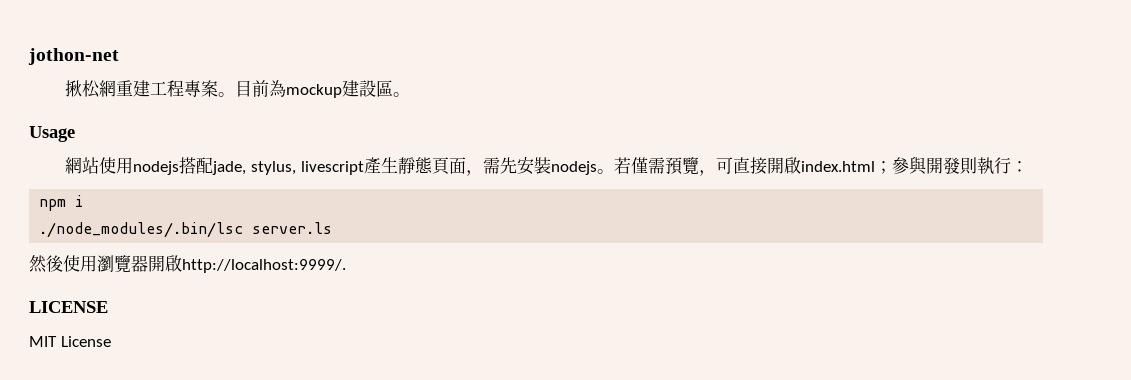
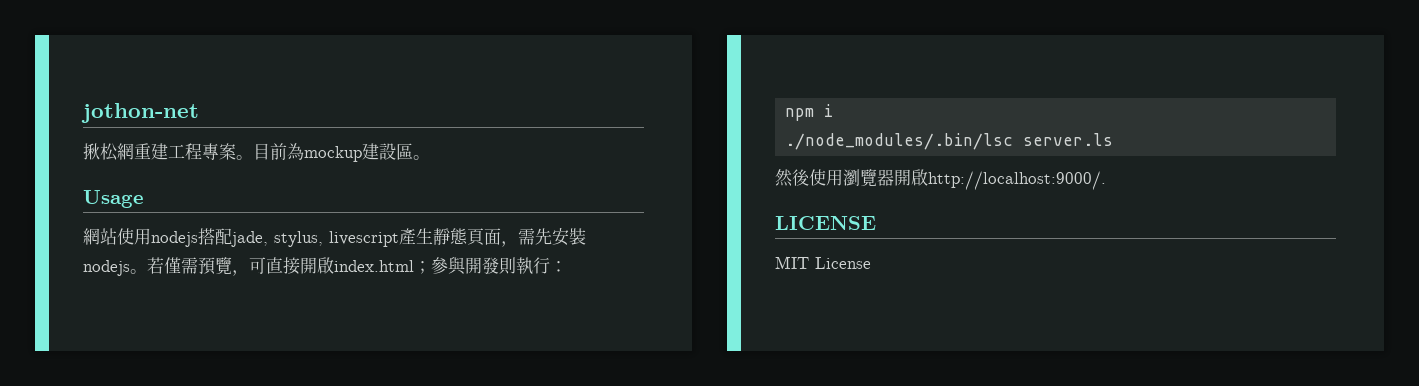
[182,259,346,273] http://localhost:9999/. -> [928,171,1106,190] http://localhost:9000/.

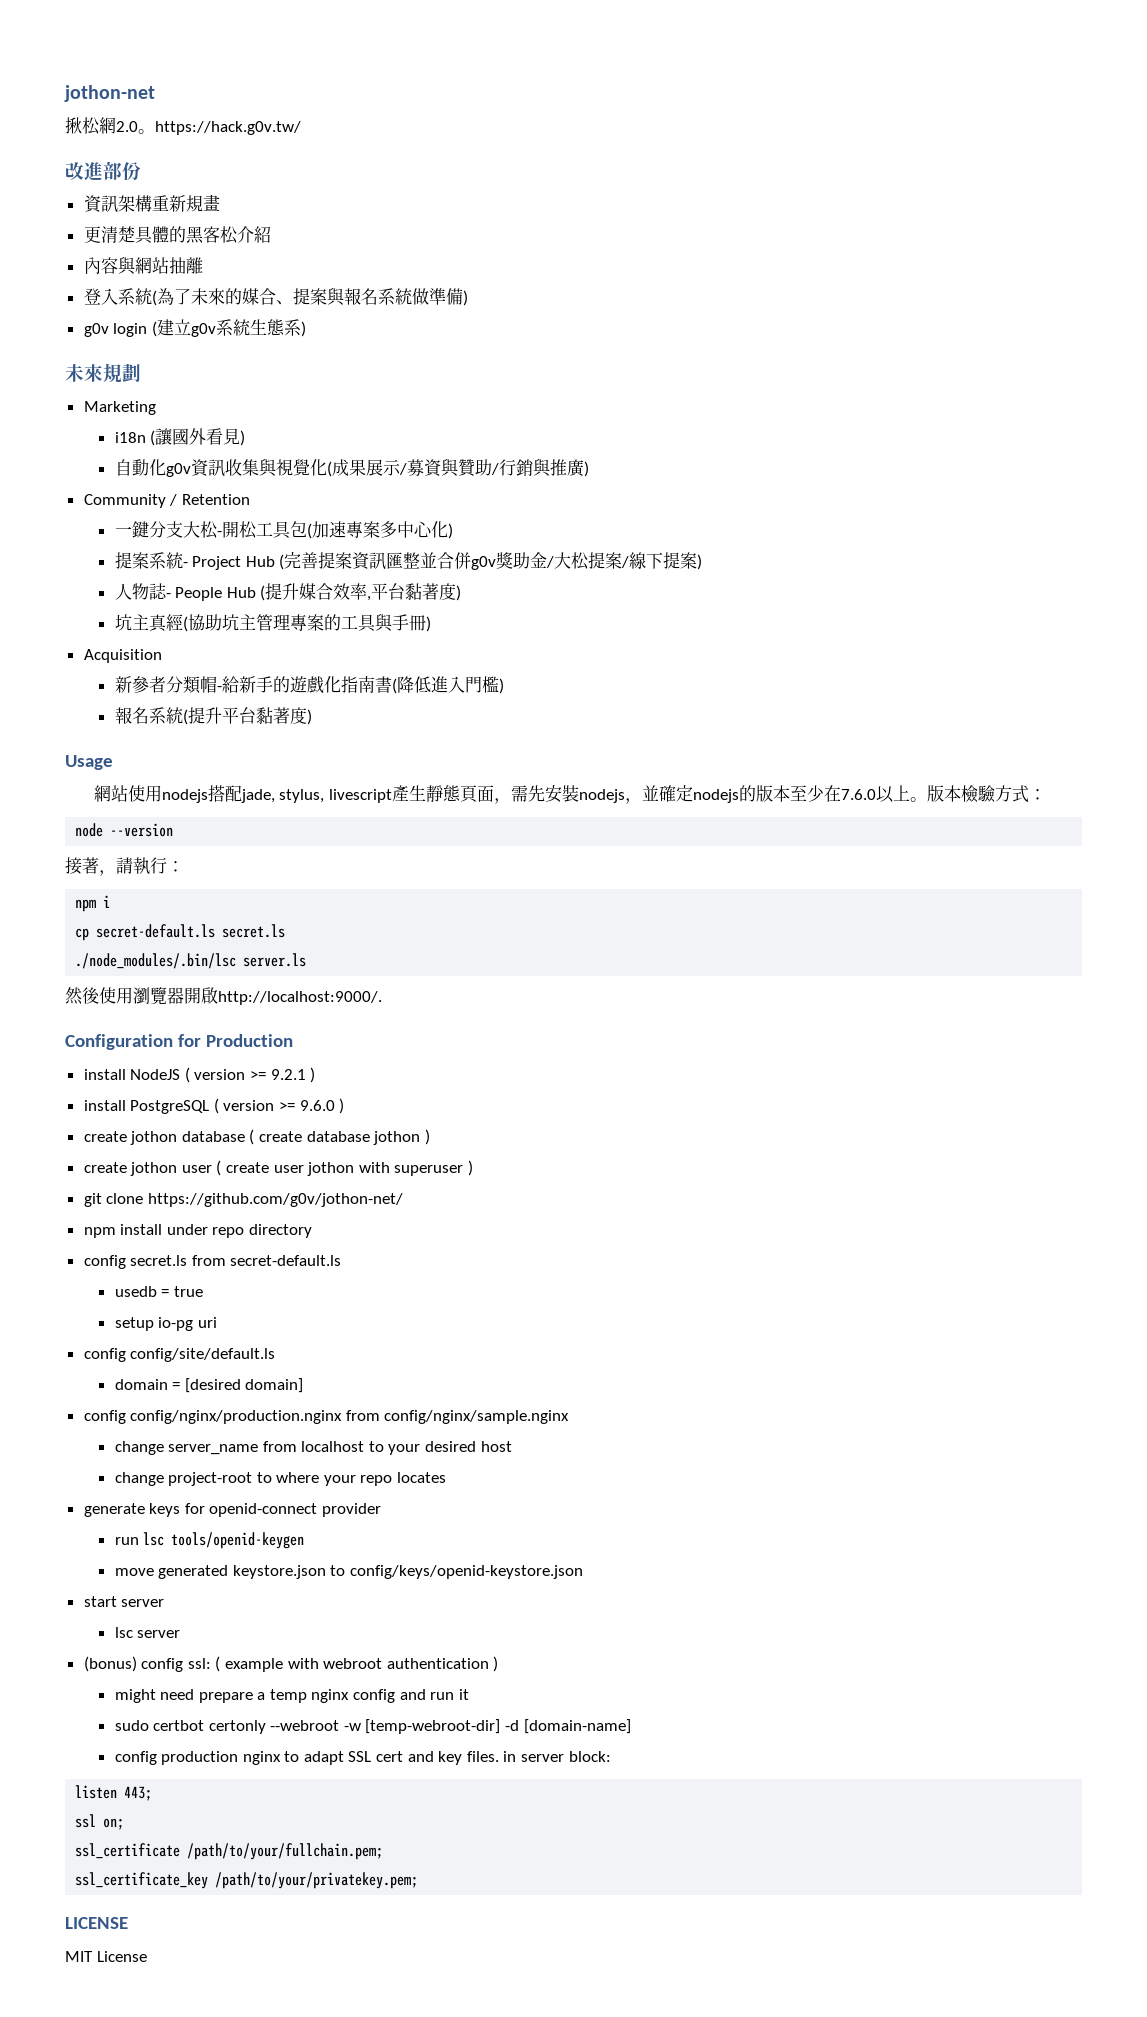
[134,143,430,162] 重建工程專案。目前為mockup建設區。 -> [116,121,301,135] [65,161,141,181] [83,194,220,213] [83,226,271,244] [83,257,203,275] [83,288,468,306] [83,319,306,337] [65,363,141,383] [83,401,156,415] [114,428,246,446] [114,459,589,477] [83,494,250,508] [114,521,453,539] [114,552,703,570] [114,583,462,601] [114,614,431,632] [83,649,162,663] [114,676,504,694] [114,707,312,725] 2.0。https://hack.g0v.tw/ // 改進部份 // 資訊架構重新規畫 // 更清楚具體的黑客松介紹 // 內容與網站抽離 // 登入系統(為了未來的媒合、提案與報名系統做準備) // g0v login (建立g0v系統生態系) // 未來規劃 // Marketing // i18n (讓國外看見) // 自動化g0v資訊收集與視覺化(成果展示/募資與贊助/行銷與推廣) // Community / Retention // 一鍵分支大松-開松工具包(加速專案多中心化) // 提案系統- Project Hub (完善提案資訊匯整並合併g0v獎助金/大松提案/線下提案) // 人物誌- People Hub (提升媒合效率,平台黏著度) // 坑主真經(協助坑主管理專案的工具與手冊) // Acquisition // 新參者分類帽-給新手的遊戲化指南書(降低進入門檻) // 報名系統(提升平台黏著度)
[130,257,516,276] 。若僅需預覽，可直接開啟index.html；參與開發則 -> [625,785,1047,804] [75,823,174,837] [65,857,133,876] ，並確定nodejs的版本至少在7.6.0以上。版本檢驗方式： // node --version // 接著，請
(834, 110) none -> [75,924,286,941] // cp secret-default.ls secret.ls
(1106, 180) none -> [65,1034,293,1050] [83,1067,316,1083] [83,1098,345,1114] [83,1129,430,1145] [83,1160,474,1176] [83,1193,403,1207] [83,1224,313,1238] [83,1255,342,1269] [114,1286,203,1297] [114,1317,217,1331] [83,1348,276,1362] [114,1378,304,1393] [83,1410,570,1424] [114,1441,512,1455] [114,1472,447,1486] [83,1503,382,1517] [114,1532,305,1549] [114,1565,583,1579] [83,1596,165,1607] [114,1627,181,1638] [83,1656,499,1672] [114,1689,469,1703] [114,1719,631,1734] [114,1751,611,1765] [75,1785,153,1801] [75,1814,125,1830] [75,1843,384,1860] [75,1872,419,1889] // Configuration for Production // install NodeJS ( version >= 9.2.1 ) // install PostgreSQL ( version >= 9.6.0 ) // create jothon database ( create database jothon ) // create jothon user ( create user jothon with superuser ) // git clone https://github.com/g0v/jothon-net/ // npm install under repo directory // config secret.ls from secret-default.ls // usedb = true // setup io-pg uri // config config/site/default.ls // domain = [desired domain] // config config/nginx/production.nginx from config/nginx/sample.nginx // change server_name from localhost to your desired host // change project-root to where your repo locates // generate keys for openid-connect provider // run lsc tools/openid-keygen // move generated keystore.json to config/keys/openid-keystore.json // start server // lsc server // (bonus) config ssl: ( example with webroot authentication ) // might need prepare a temp nginx config and run it // sudo certbot certonly --webroot -w [temp-webroot-dir] -d [domain-name] // config production nginx to adapt SSL cert and key files. in server block: // listen 443; // ssl on; // ssl_certificate /path/to/your/fullchain.pem; // ssl_certificate_key /path/to/your/privatekey.pem;

